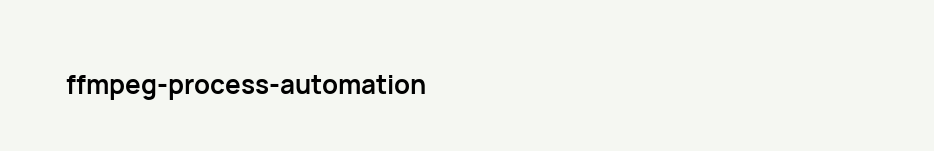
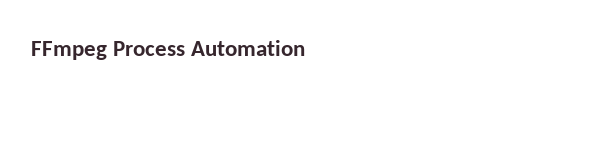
[66,75,426,100] ffmpeg-process-automation -> [31,40,306,60] FFmpeg Process Automation

